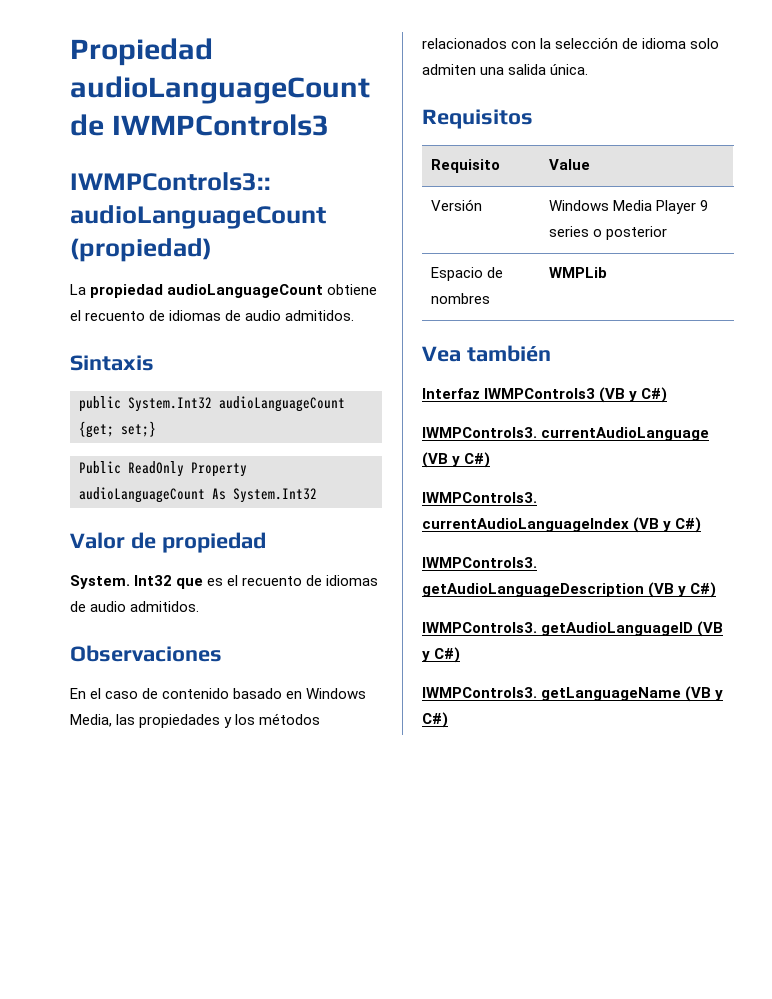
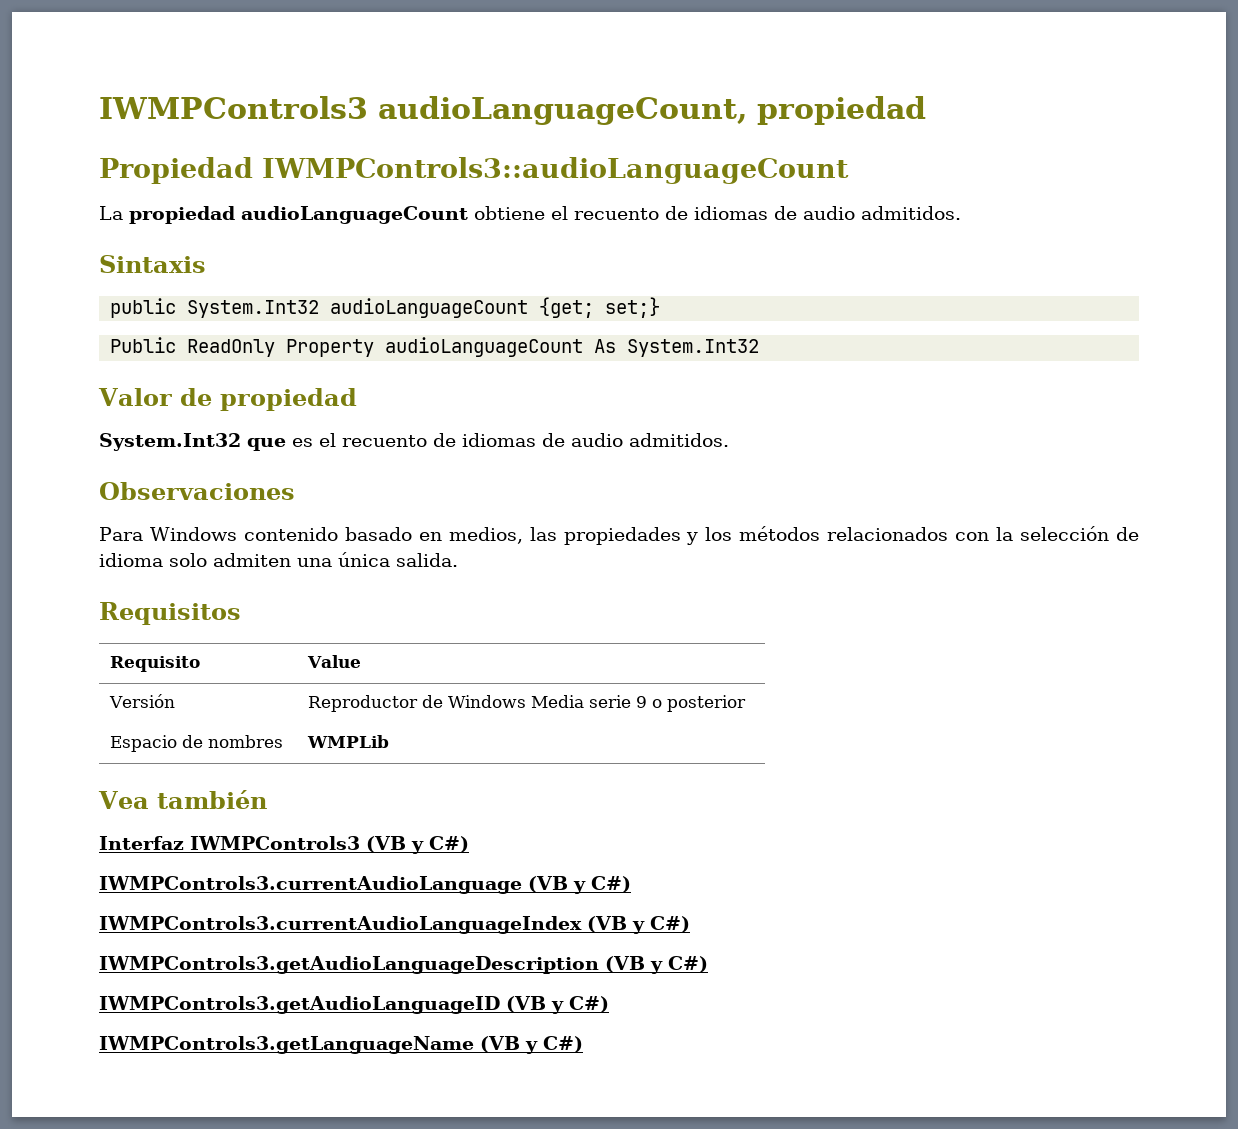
[70,38,213,66] [70,76,370,104] [70,114,329,136] [70,172,271,191] [70,205,326,229] [70,238,212,262] Propiedad audioLanguageCount de IWMPControls3 // IWMPControls3:: audioLanguageCount (propiedad) -> [99,96,926,125] [99,157,849,184] IWMPControls3 audioLanguageCount, propiedad // Propiedad IWMPControls3::audioLanguageCount
[70,575,173,589] System. Int32 -> [99,433,241,451] System.Int32
[70,688,159,699] En el caso de -> [99,527,237,541] Para Windows
[306,688,367,699] [70,714,112,727] Windows Media, -> [448,527,523,544] medios,
[508,64,589,75] salida única. -> [338,552,458,567] única salida.
[548,200,708,214] [548,226,589,237] Windows Media Player 9 series -> [308,695,648,712] Reproductor de Windows Media serie 9
[422,427,710,441] [422,452,491,468] [422,492,537,503] [422,517,702,533] [422,557,537,568] [422,582,717,598] [422,621,724,637] [422,647,461,663] [422,687,682,701] IWMPControls3. currentAudioLanguage (VB y C#) // IWMPControls3. currentAudioLanguageIndex (VB y C#) // IWMPControls3. getAudioLanguageDescription (VB y C#) // IWMPControls3. getAudioLanguageID (VB y C#) // IWMPControls3. getLanguageName -> [99,876,631,894] [99,916,690,934] [99,956,708,974] [99,996,609,1014] [99,1036,474,1054] IWMPControls3.currentAudioLanguage (VB y C#) // IWMPControls3.currentAudioLanguageIndex (VB y C#) // IWMPControls3.getAudioLanguageDescription (VB y C#) // IWMPControls3.getAudioLanguageID (VB y C#) // IWMPControls3.getLanguageName

